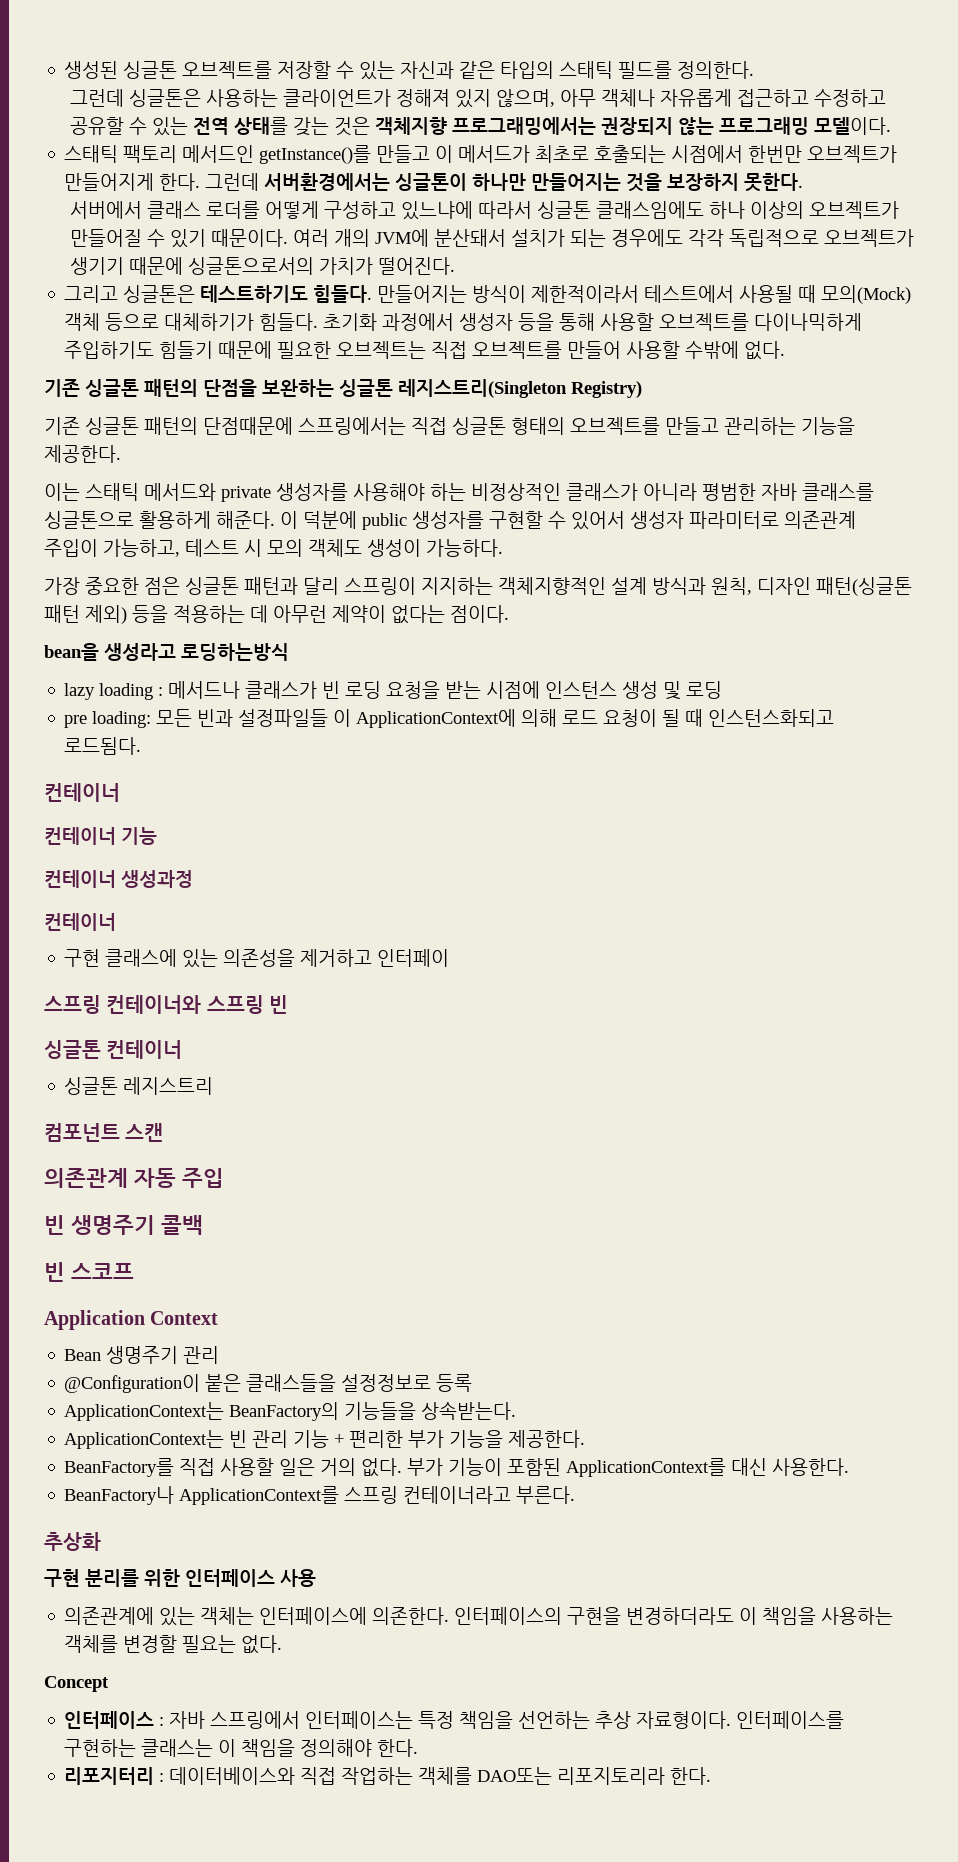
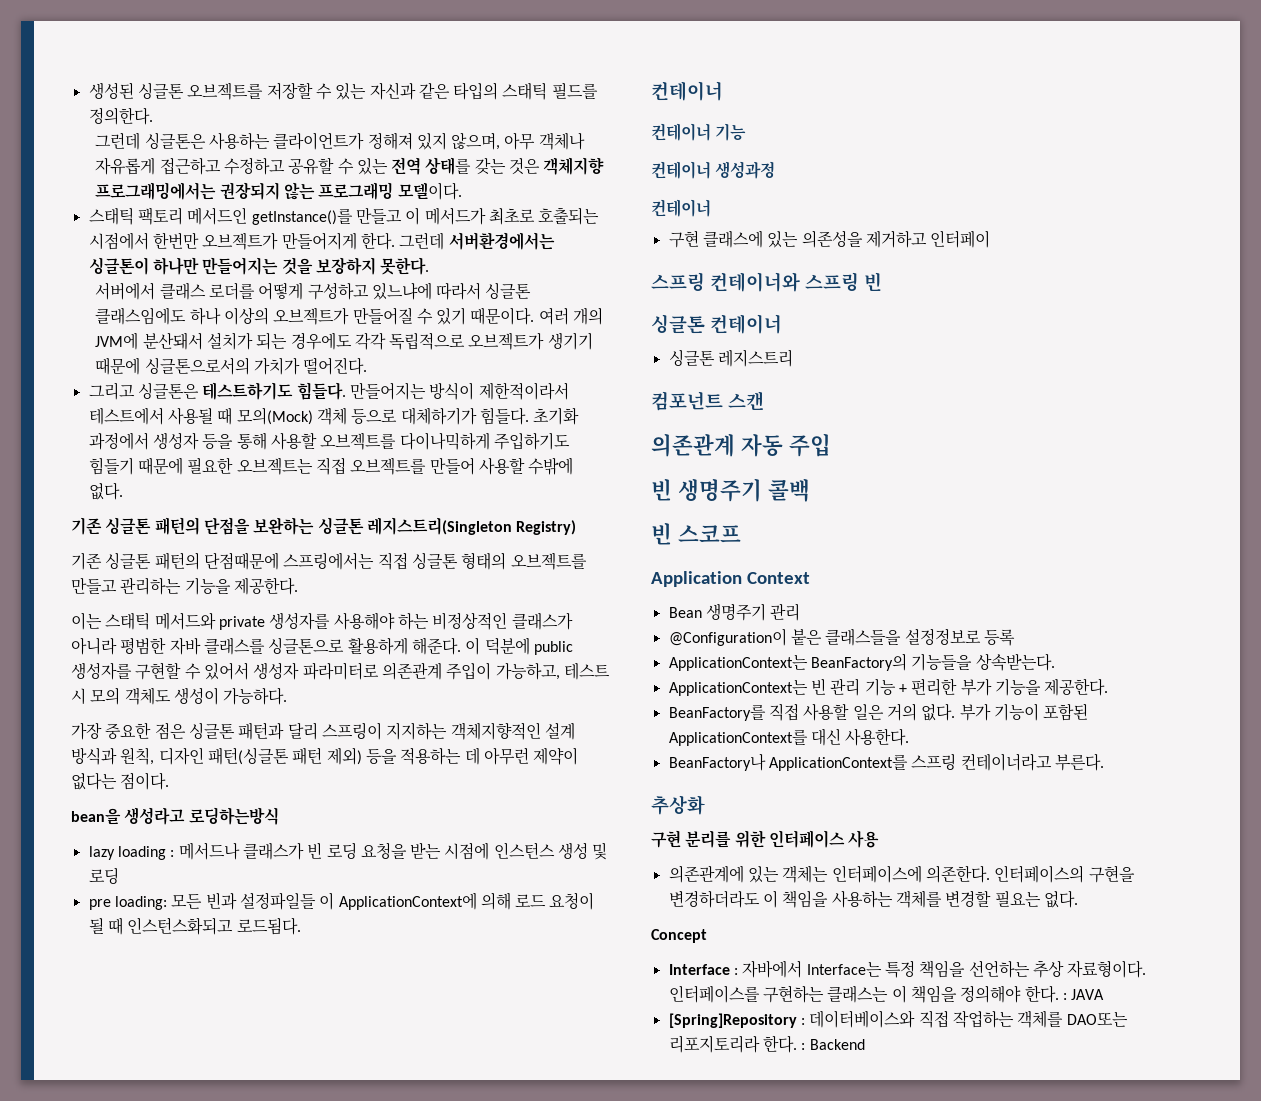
[64,1711,414,1729] 인터페이스 : 자바 스프링에서 인터페이스는 -> [668,960,882,978] Interface : 자바에서 Interface는
[64,1767,155,1785] // 리포지터리 -> [1062,989,1105,1000] [668,1013,797,1028] : JAVA // [Spring]Repository
(712, 1776) none -> [801,1039,865,1050] : Backend

